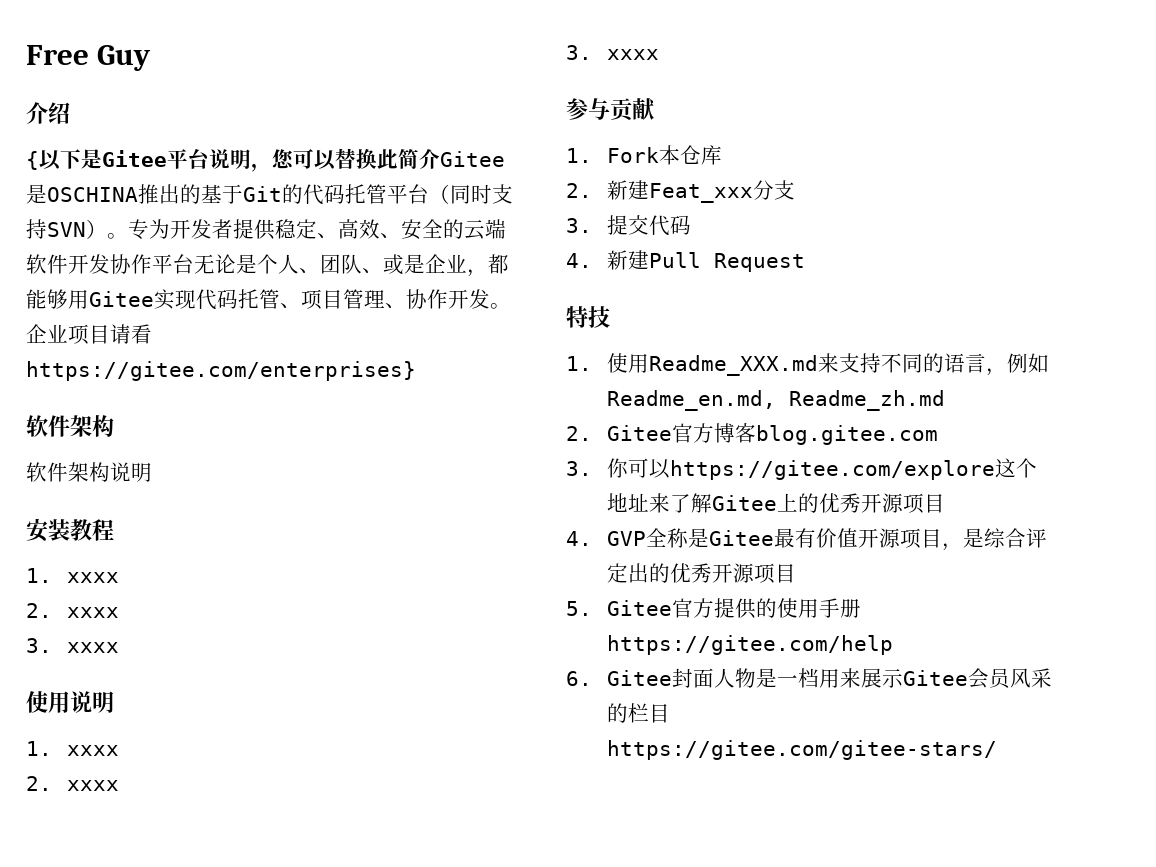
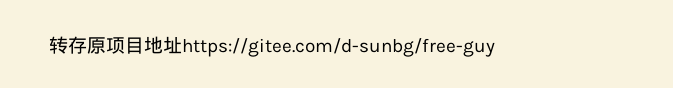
[26,45,152,71] [26,102,70,124] [26,148,505,172] [26,184,513,205] [26,219,506,240] [26,254,509,277] [26,289,511,310] [26,324,152,345] [26,361,416,381] [26,415,114,437] [26,462,152,482] [26,518,114,542] [26,568,119,583] [26,603,119,618] [26,638,119,653] [26,691,114,713] [26,741,119,756] [26,776,119,791] [566,45,659,60] [566,98,656,122] [566,145,722,165] [566,180,795,203] [566,215,691,236] [566,250,805,272] [566,306,610,328] [566,353,1049,376] [606,390,945,411] [566,423,938,445] [566,458,1037,480] [606,493,945,514] [566,528,1047,551] [606,563,796,584] [566,598,861,619] [606,635,893,655] [566,668,1052,689] [606,703,670,723] [606,740,997,760] Free Guy // 介绍 // {以下是Gitee平台说明，您可以替换此简介Gitee是OSCHINA推出的基于Git的代码托管平台（同时支持SVN）。专为开发者提供稳定、高效、安全的云端软件开发协作平台无论是个人、团队、或是企业，都能够用Gitee实现代码托管、项目管理、协作开发。企业项目请看https://gitee.com/enterprises} // 软件架构 // 软件架构说明 // 安装教程 // 1. xxxx // 2. xxxx // 3. xxxx // 使用说明 // 1. xxxx // 2. xxxx // 3. xxxx // 参与贡献 // 1. Fork本仓库 // 2.新建Feat_xxx分支 // 3.提交代码 // 4.新建Pull Request // 特技 // 1.使用Readme_XXX.md来支持不同的语言，例如Readme_en.md, Readme_zh.md // 2. Gitee官方博客blog.gitee.com // 3.你可以https://gitee.com/explore这个地址来了解Gitee上的优秀开源项目 // 4. GVP全称是Gitee最有价值开源项目，是综合评定出的优秀开源项目 // 5. Gitee官方提供的使用手册https://gitee.com/help // 6. Gitee封面人物是一档用来展示Gitee会员风采的栏目https://gitee.com/gitee-stars/ -> [49,36,495,57] 转存原项目地址https://gitee.com/d-sunbg/free-guy

